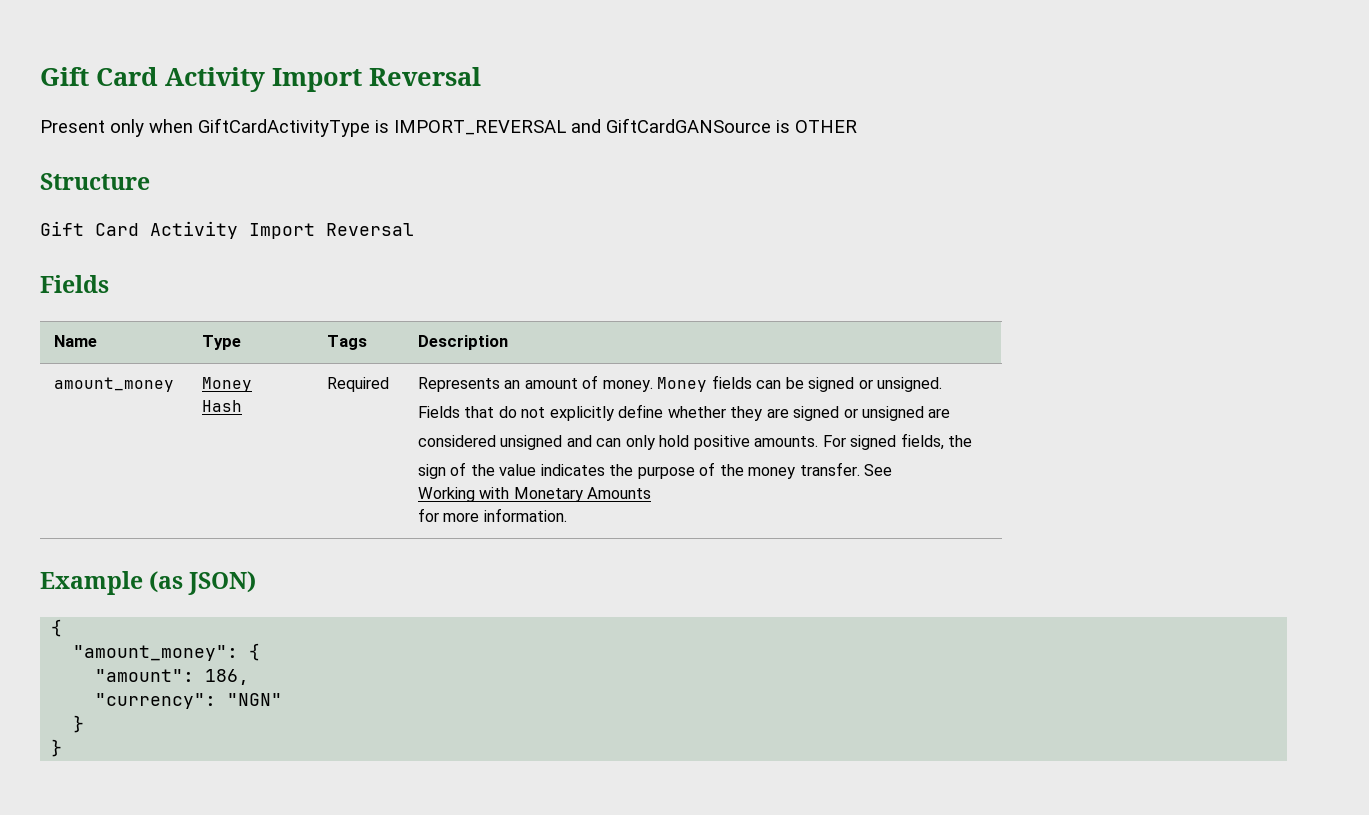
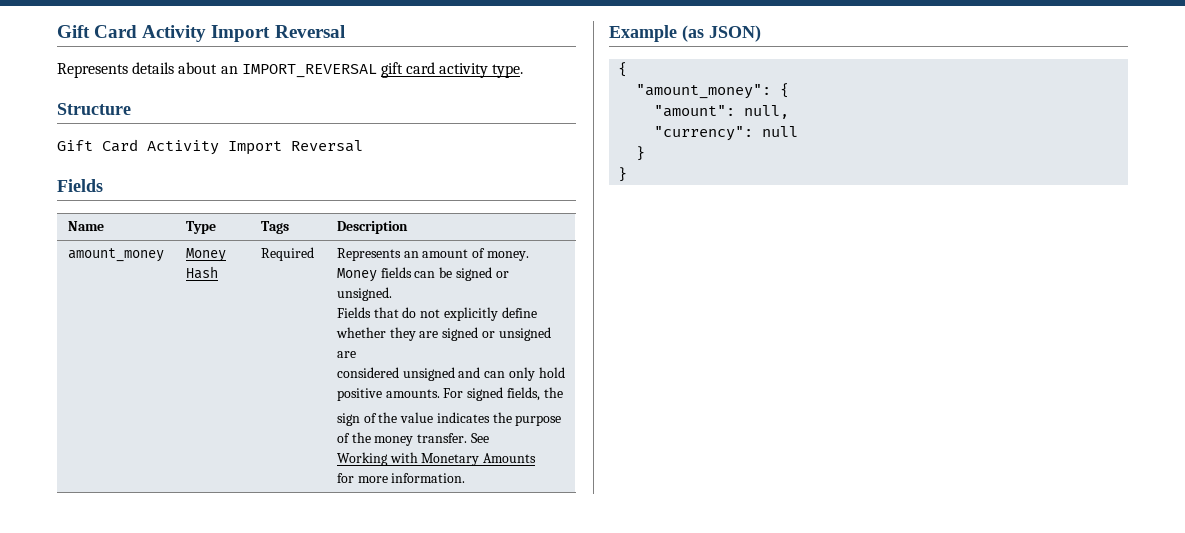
[40,67,481,92] [40,118,857,137] Gift Card Activity Import Reversal // Present only when GiftCardActivityType is IMPORT_REVERSAL and GiftCardGANSource is OTHER -> [57,25,345,42] [57,62,524,78] Gift Card Activity Import Reversal // Represents details about an IMPORT_REVERSAL gift card activity type.
[205,669,250,685] 186, -> [744,105,790,119] null,
[227,693,283,706] "NGN" -> [762,126,799,137] null

